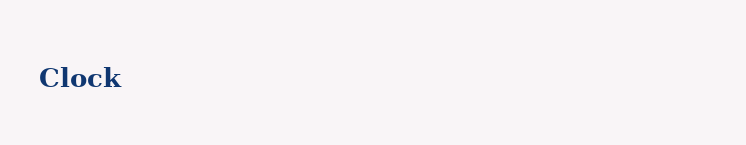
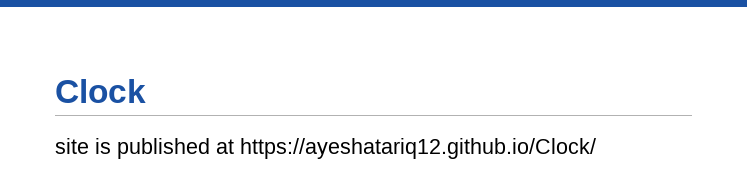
(122, 77) none -> [55,138,596,159] // site is published at https://ayeshatariq12.github.io/Clock/

